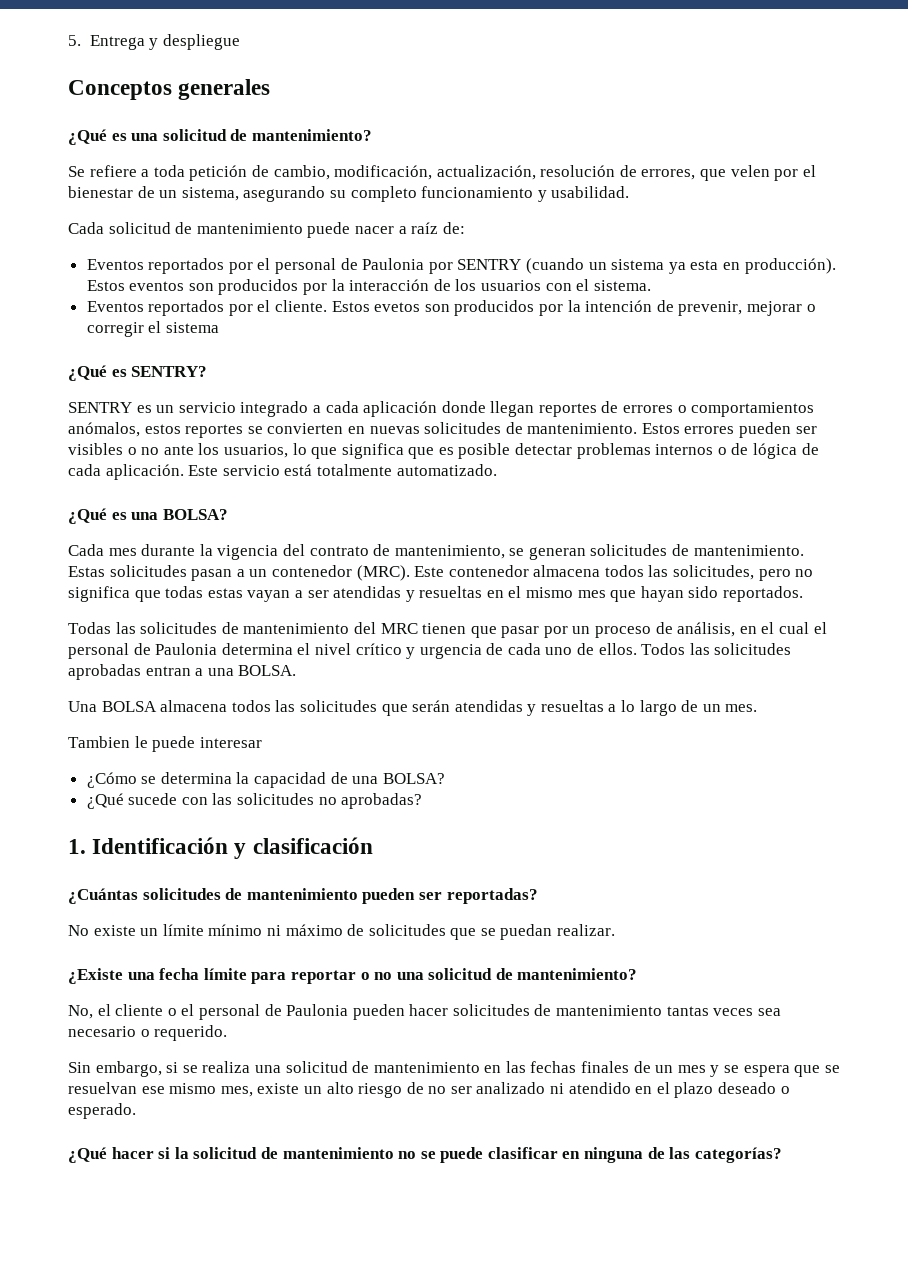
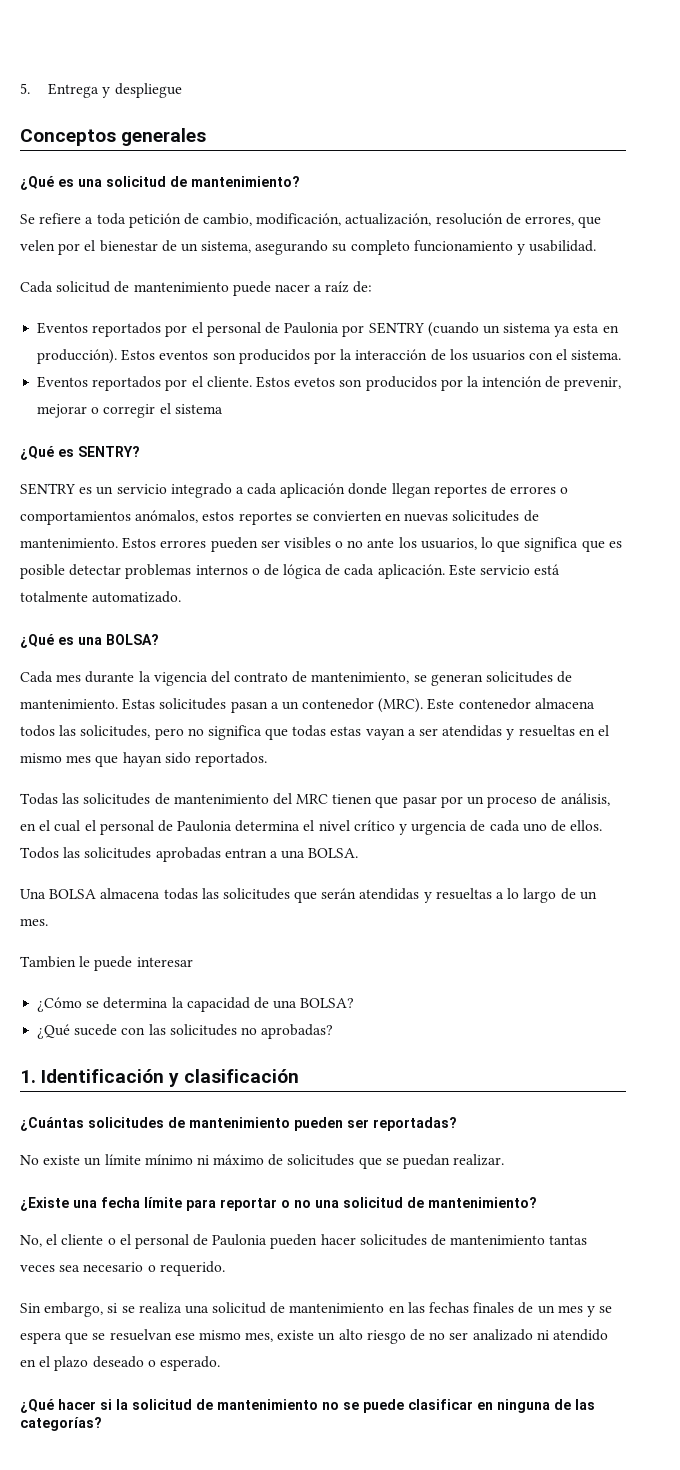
[231,700,271,712] todos -> [163,888,198,900] todas

